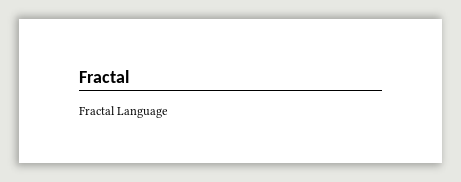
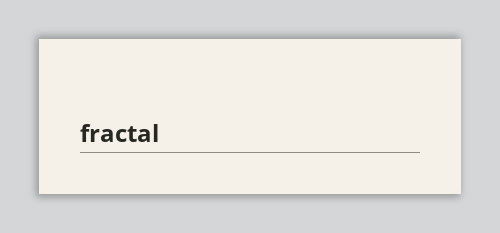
[79,70,129,83] [79,106,169,118] Fractal // Fractal Language -> [80,124,159,142] fractal

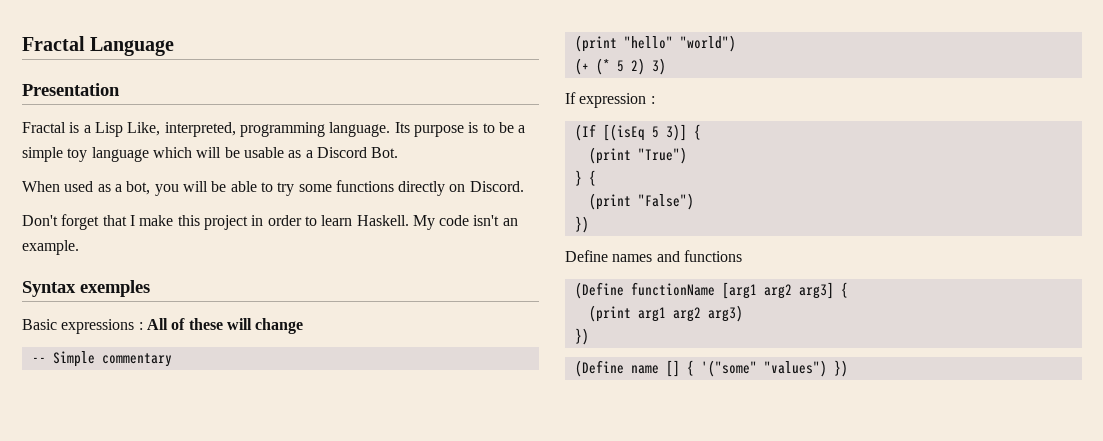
[80,124,159,142] fractal -> [22,36,175,56] [22,83,120,96] [22,122,526,137] [22,147,399,162] [22,180,524,196] [22,214,518,230] [22,240,79,255] [22,280,150,297] [22,318,304,334] [31,351,172,367] [574,35,736,52] [574,58,666,75] [565,92,655,108] [574,124,701,141] [588,147,687,164] [574,170,596,186] [588,193,694,210] [574,216,589,233] [565,250,742,262] [574,282,848,299] [588,305,743,322] [574,328,589,345] [574,360,848,377] Fractal Language // Presentation // Fractal is a Lisp Like, interpreted, programming language. Its purpose is to be a simple toy language which will be usable as a Discord Bot. // When used as a bot, you will be able to try some functions directly on Discord. // Don't forget that I make this project in order to learn Haskell. My code isn't an example. // Syntax exemples // Basic expressions : All of these will change // -- Simple commentary // (print "hello" "world") // (+ (* 5 2) 3) // If expression : // (If [(isEq 5 3)] { // (print "True") // } { // (print "False") // }) // Define names and functions // (Define functionName [arg1 arg2 arg3] { // (print arg1 arg2 arg3) // }) // (Define name [] { '("some" "values") })

